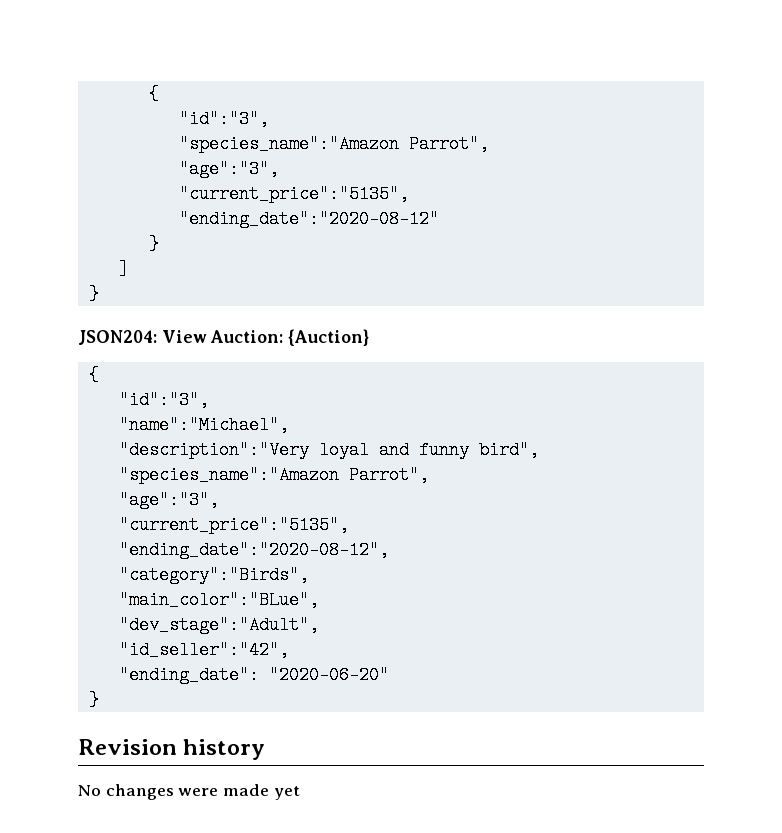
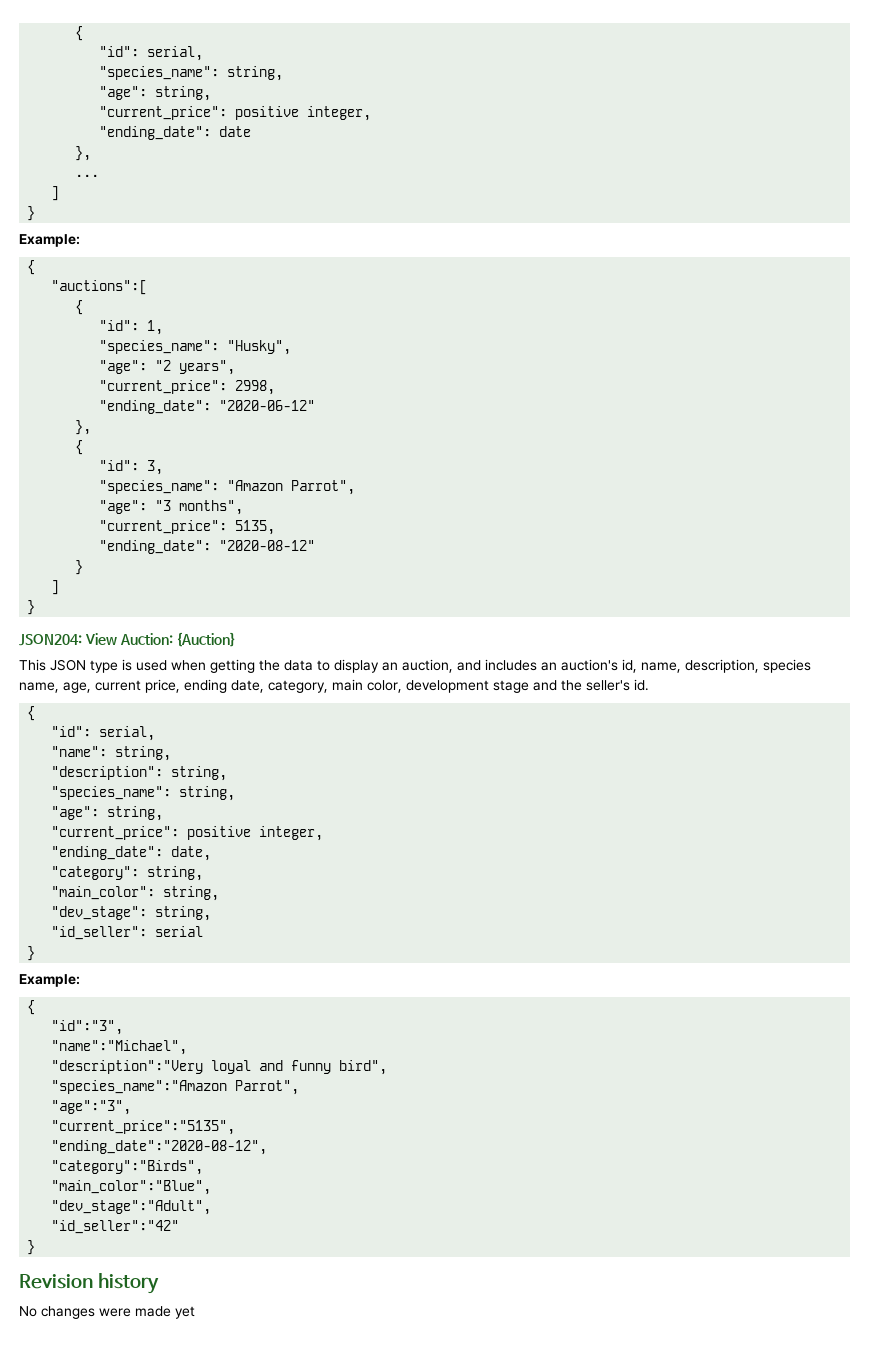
[148,85,159,103] [178,110,269,128] [178,135,489,153] [178,160,279,178] [178,185,409,203] [178,210,439,228] { // "id":"3", // "species_name":"Amazon Parrot", // "age":"3", // "current_price":"5135", // "ending_date":"2020-08-12" -> [75,26,84,41] [99,46,204,61] [99,66,284,81] [99,86,212,101] [99,106,372,121] [99,126,252,140] [75,146,92,161] [75,174,100,177] [51,186,60,201] [27,206,36,221] [19,234,80,247] [27,260,36,275] [51,280,148,295] [75,300,84,315] [99,320,164,335] [99,340,292,355] [99,360,236,375] [99,380,276,395] [99,400,316,414] [75,420,92,435] [75,440,84,455] [99,460,164,475] [99,480,356,495] [99,500,244,515] [99,520,276,535] [99,540,316,554] { // "id": serial, // "species_name": string, // "age": string, // "current_price": positive integer, // "ending_date": date // }, // ... // ] // } // Example: // { // "auctions":[ // { // "id": 1, // "species_name": "Husky", // "age": "2 years", // "current_price": 2998, // "ending_date": "2020-06-12" // }, // { // "id": 3, // "species_name": "Amazon Parrot", // "age": "3 months", // "current_price": 5135, // "ending_date": "2020-08-12"
(370, 337) none -> [19,659,811,673] [19,679,649,693] [27,706,36,721] [51,726,156,741] [51,746,172,761] [51,766,228,781] [51,786,236,801] [51,806,164,821] [51,826,324,841] [51,846,212,861] [51,866,204,881] [51,886,220,901] [51,906,212,921] [51,926,204,940] [27,946,36,961] [19,974,80,987] // This JSON type is used when getting the data to display an auction, and includes an auction's id, name, description, species name, age, current price, ending date, category, main color, development stage and the seller's id. // { // "id": serial, // "name": string, // "description": string, // "species_name": string, // "age": string, // "current_price": positive integer, // "ending_date": date, // "category": string, // "main_color": string, // "dev_stage": string, // "id_seller": serial // } // Example:
[118,591,319,609] "main_color":"BLue", -> [51,1180,212,1195] "main_color":"Blue",
[118,641,289,659] [118,666,389,684] "id_seller":"42", // "ending_date": "2020-06-20" -> [51,1220,180,1234] "id_seller":"42"

